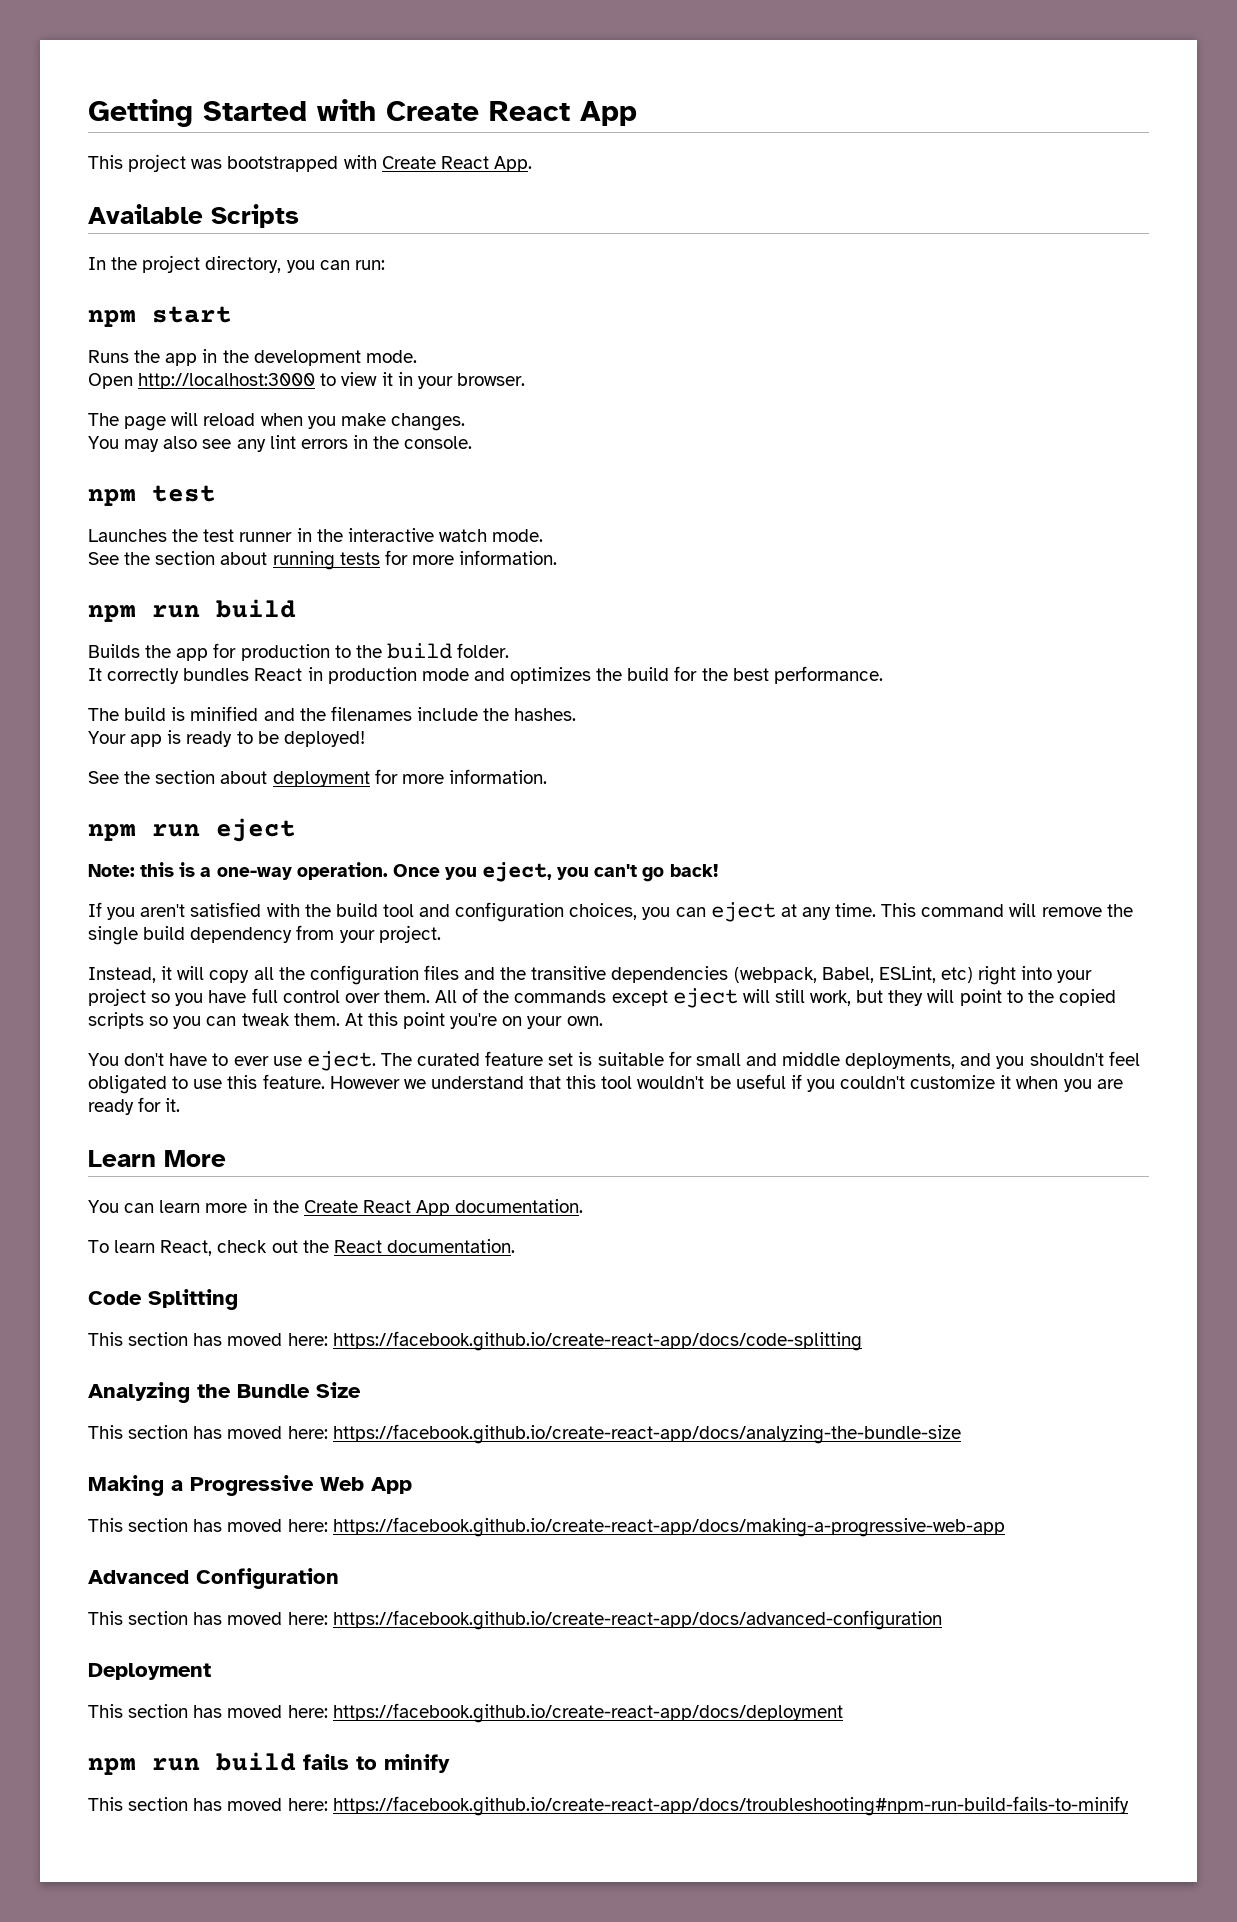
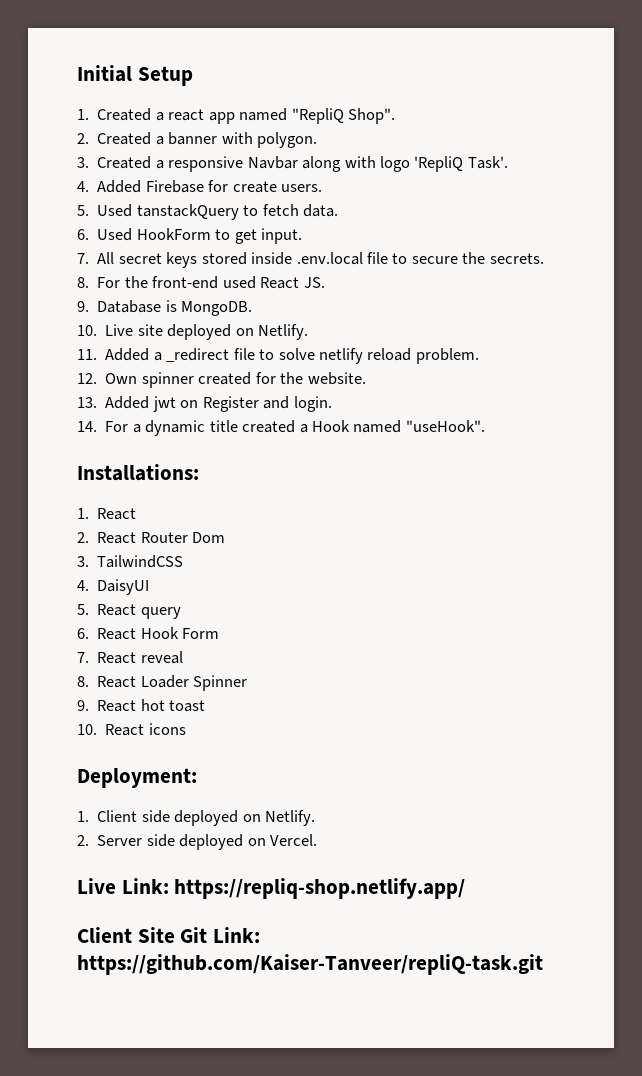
[88,99,637,127] [88,154,532,172] [88,204,299,228] [88,255,385,273] [88,306,232,327] [88,349,417,366] [88,372,525,389] [88,412,465,431] [88,435,473,452] [88,485,216,506] [88,528,544,542] [88,550,558,570] [88,599,296,622] [88,643,510,661] [88,666,883,684] [88,706,577,721] [88,730,365,747] [88,769,547,787] [88,818,296,842] [88,862,718,882] [88,902,1133,922] [88,925,441,945] [88,965,1093,985] [88,988,1116,1008] [88,1012,603,1029] [88,1051,1140,1071] [88,1074,1123,1094] [88,1097,181,1115] [88,1150,226,1167] [88,1199,584,1216] [88,1239,515,1256] [88,1289,238,1310] [88,1331,862,1351] [88,1382,361,1403] [88,1424,961,1444] [88,1475,412,1496] [88,1517,1005,1537] [88,1568,339,1589] [88,1610,942,1630] [88,1663,211,1680] [88,1703,843,1723] [88,1752,450,1775] [88,1796,1129,1816] Getting Started with Create React App // This project was bootstrapped with Create React App. // Available Scripts // In the project directory, you can run: // npm start // Runs the app in the development mode. // Open http://localhost:3000 to view it in your browser. // The page will reload when you make changes. // You may also see any lint errors in the console. // npm test // Launches the test runner in the interactive watch mode. // See the section about running tests for more information. // npm run build // Builds the app for production to the build folder. // It correctly bundles React in production mode and optimizes the build for the best performance. // The build is minified and the filenames include the hashes. // Your app is ready to be deployed! // See the section about deployment for more information. // npm run eject // Note: this is a one-way operation. Once you eject, you can't go back! // If you aren't satisfied with the build tool and configuration choices, you can eject at any time. This command will remove the single build dependency from your project. // Instead, it will copy all the configuration files and the transitive dependencies (webpack, Babel, ESLint, etc) right into your project so you have full control over them. All of the commands except eject will still work, but they will point to the copied scripts so you can tweak them. At this point you're on your own. // You don't have to ever use eject. The curated feature set is suitable for small and middle deployments, and you shouldn't feel obligated to use this feature. However we understand that this tool wouldn't be useful if you couldn't customize it when you are ready for it. // Learn More // You can learn more in the Create React App documentation. // To learn React, check out the React documentation. // Code Splitting // This section has moved here: https://facebook.github.io/create-react-app/docs/code-splitting // Analyzing the Bundle Size // This section has moved here: https://facebook.github.io/create-react-app/docs/analyzing-the-bundle-size // Making a Progressive Web App // This section has moved here: https://facebook.github.io/create-react-app/docs/making-a-progressive-web-app // Advanced Configuration // This section has moved here: https://facebook.github.io/create-react-app/docs/advanced-configuration // Deployment // This section has moved here: https://facebook.github.io/create-react-app/docs/deployment // npm run build fails to minify // This section has moved here: https://facebook.github.io/create-react-app/docs/troubleshooting#npm-run-build-fails-to-minify -> [77,65,193,86] [77,108,395,124] [77,132,318,148] [77,156,508,172] [77,180,323,193] [77,204,339,220] [77,228,303,244] [77,252,544,268] [77,276,325,289] [77,300,253,316] [77,324,309,340] [77,348,479,364] [77,372,366,388] [77,396,332,412] [77,420,485,436] [77,464,199,481] [77,508,137,520] [77,532,226,544] [77,555,184,568] [77,579,150,595] [77,604,181,619] [77,627,220,640] [77,651,183,664] [77,675,248,691] [77,699,206,712] [77,723,186,736] [77,768,197,788] [77,810,316,826] [77,834,318,850] [77,878,466,899] [77,927,261,943] [77,954,543,975] Initial Setup // 1. Created a react app named "RepliQ Shop". // 2. Created a banner with polygon. // 3. Created a responsive Navbar along with logo 'RepliQ Task'. // 4. Added Firebase for create users. // 5. Used tanstackQuery to fetch data. // 6. Used HookForm to get input. // 7. All secret keys stored inside .env.local file to secure the secrets. // 8. For the front-end used React JS. // 9. Database is MongoDB. // 10. Live site deployed on Netlify. // 11. Added a _redirect file to solve netlify reload problem. // 12. Own spinner created for the website. // 13. Added jwt on Register and login. // 14. For a dynamic title created a Hook named "useHook". // Installations: // 1. React // 2. React Router Dom // 3. TailwindCSS // 4. DaisyUI // 5. React query // 6. React Hook Form // 7. React reveal // 8. React Loader Spinner // 9. React hot toast // 10. React icons // Deployment: // 1. Client side deployed on Netlify. // 2. Server side deployed on Vercel. // Live Link: https://repliq-shop.netlify.app/ // Client Site Git Link: https://github.com/Kaiser-Tanveer/repliQ-task.git

